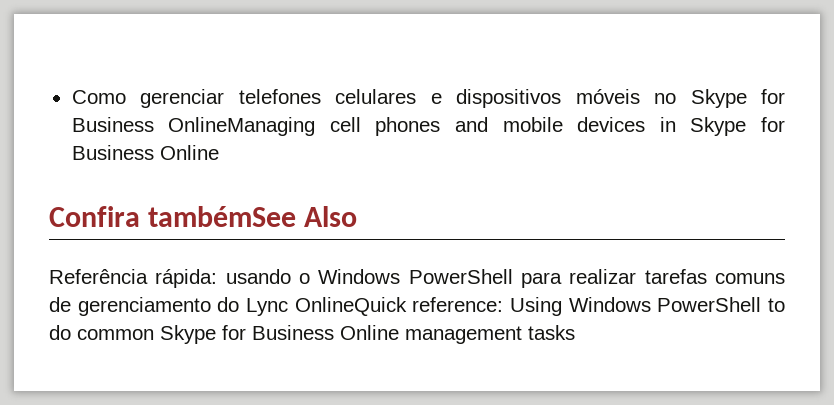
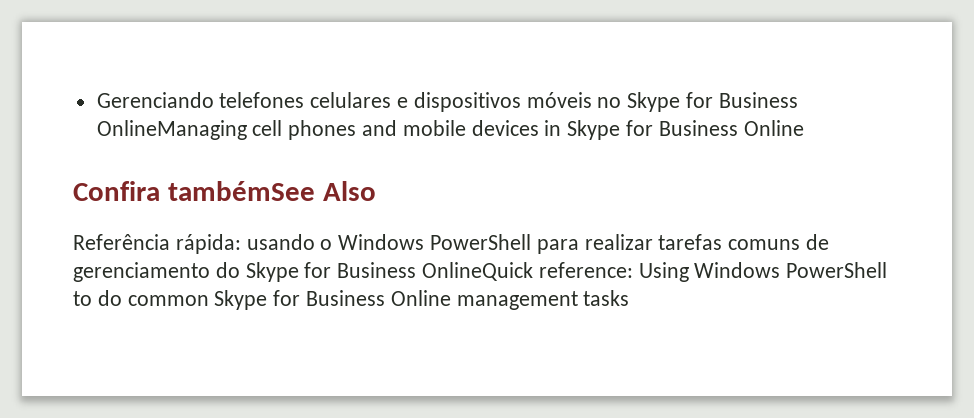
[71,89,225,108] Como gerenciar -> [96,92,214,108] Gerenciando
[245,298,288,316] Lync -> [245,262,417,282] Skype for Business

